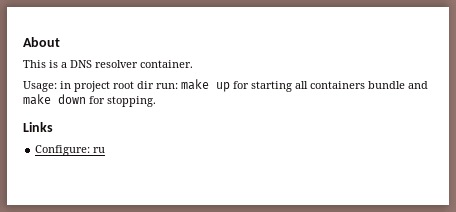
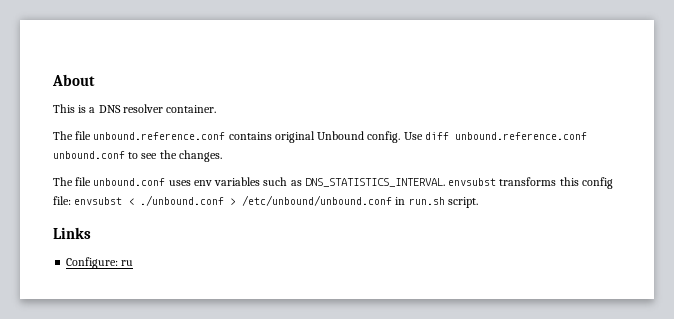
[23,79,428,92] [23,94,156,107] Usage: in project root dir run: make up for starting all containers bundle and make down for stopping. -> [53,131,587,143] [53,150,222,162] [53,177,613,189] [53,195,478,208] The file unbound.reference.conf contains original Unbound config. Use diff unbound.reference.conf unbound.conf to see the changes. // The file unbound.conf uses env variables such as DNS_STATISTICS_INTERVAL. envsubst transforms this config file: envsubst < ./unbound.conf > /etc/unbound/unbound.conf in run.sh script.

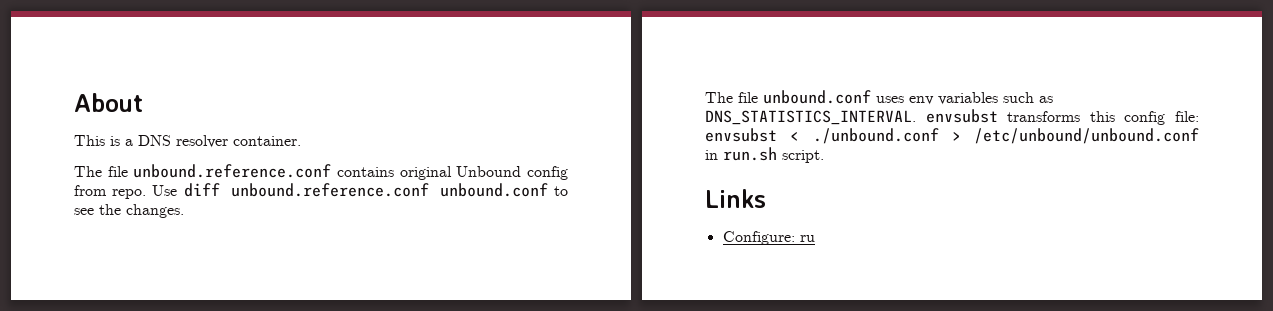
[367,131,401,143] config. -> [527,166,568,180] [74,185,147,199] config from repo.

